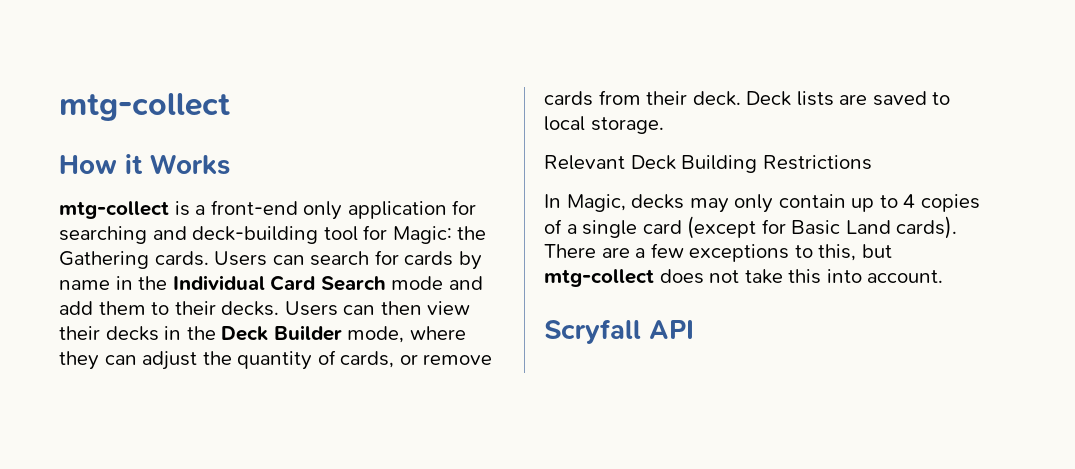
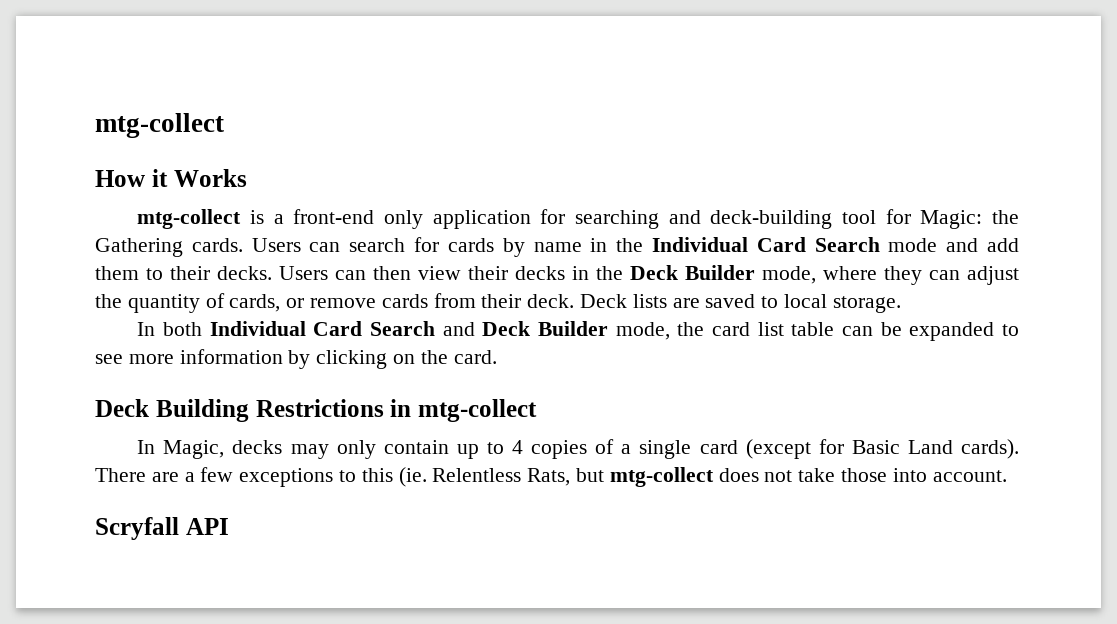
[544,155,625,170] Relevant -> [137,321,1020,341] [95,349,497,369] In both Individual Card Search and Deck Builder mode, the card list table can be expanded to see more information by clicking on the card. //
(872, 162) none -> [390,399,537,422] in mtg-collect
[818,244,857,261] this, -> [361,467,571,487] this (ie. Relentless Rats,
[788,269,822,284] this -> [841,468,888,482] those

